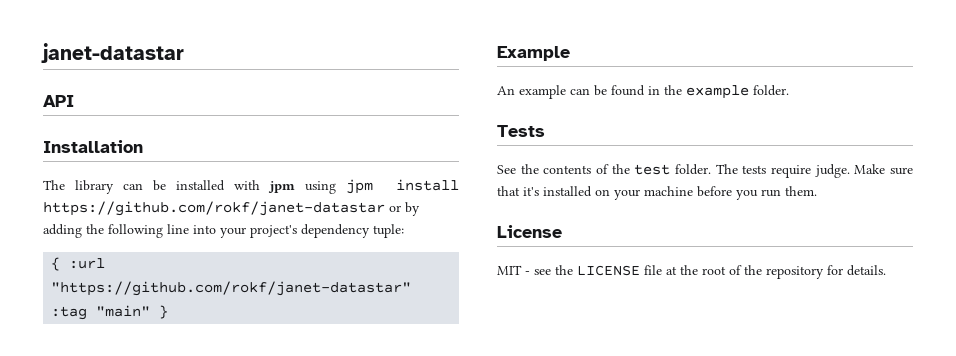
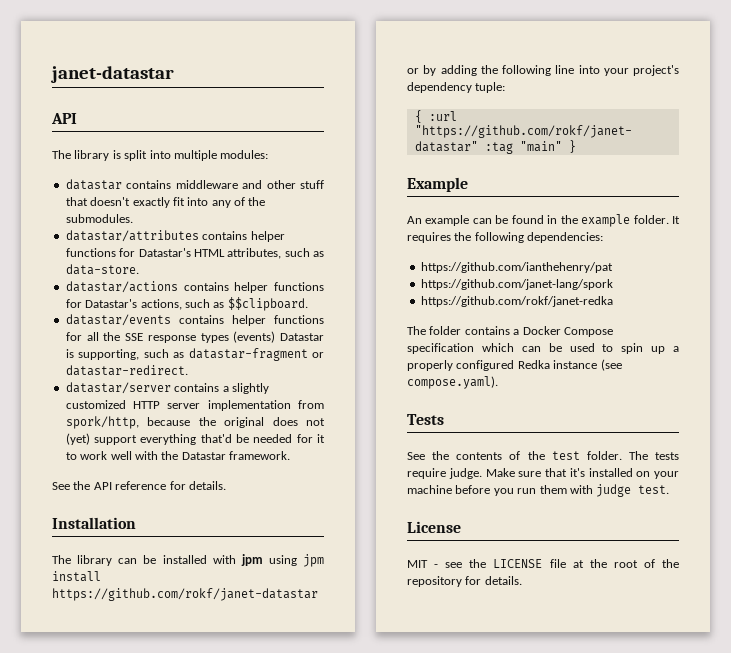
(74, 101) none -> [52,150,269,161] [65,179,324,190] [65,197,266,208] [65,214,133,223] [65,230,285,242] [65,248,324,259] [65,264,139,275] [65,281,324,293] [65,297,308,311] [65,314,324,326] [65,331,324,343] [65,348,324,361] [65,365,188,376] [65,382,269,394] [65,400,324,411] [65,416,325,429] [65,433,325,445] [65,451,290,460] [52,481,226,490] // The library is split into multiple modules: // datastar contains middleware and other stuff that doesn't exactly fit into any of the submodules. // datastar/attributes contains helper functions for Datastar's HTML attributes, such as data-store. // datastar/actions contains helper functions for Datastar's actions, such as $$clipboard. // datastar/events contains helper functions for all the SSE response types (events) Datastar is supporting, such as datastar-fragment or datastar-redirect. // datastar/server contains a slightly customized HTTP server implementation from spork/http, because the original does not (yet) support everything that'd be needed for it to work well with the Datastar framework. // See the API reference for details.
(789, 90) none -> [672,216,680,224] [407,232,604,243] [420,262,613,273] [420,279,613,290] [420,296,613,307] [407,326,613,337] [407,343,679,354] [407,359,622,371] [407,376,498,389] It requires the following dependencies: // https://github.com/ianthehenry/pat // https://github.com/janet-lang/spork // https://github.com/rokf/janet-redka // The folder contains a Docker Compose specification which can be used to spin up a properly configured Redka instance (see compose.yaml).
[785,186,817,196] them. -> [539,484,670,497] them with judge test.

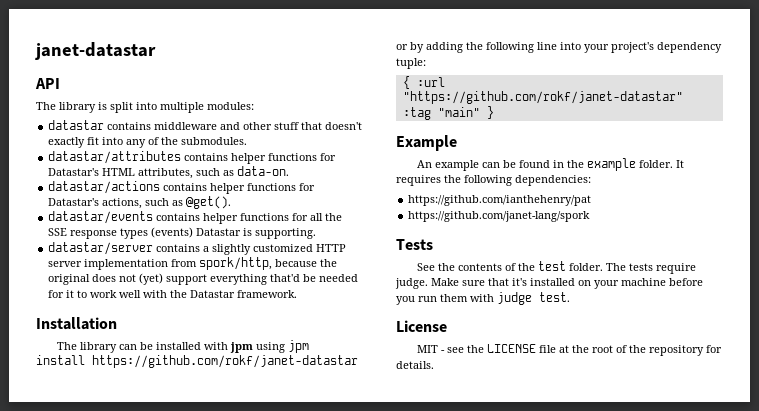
[65,264,139,275] data-store. -> [237,166,290,176] data-on.
[227,297,308,311] $$clipboard. -> [186,196,232,209] @get().
[78,348,324,361] [65,365,188,376] supporting, such as datastar-fragment or datastar-redirect. -> [255,228,317,239] supporting.
[52,481,226,490] // See the API reference for details. -> (298, 294) none
[420,296,613,307] [407,326,613,337] [407,343,679,354] [407,359,622,371] [407,376,498,389] // https://github.com/rokf/janet-redka // The folder contains a Docker Compose specification which can be used to spin up a properly configured Redka instance (see compose.yaml). -> (591, 216) none

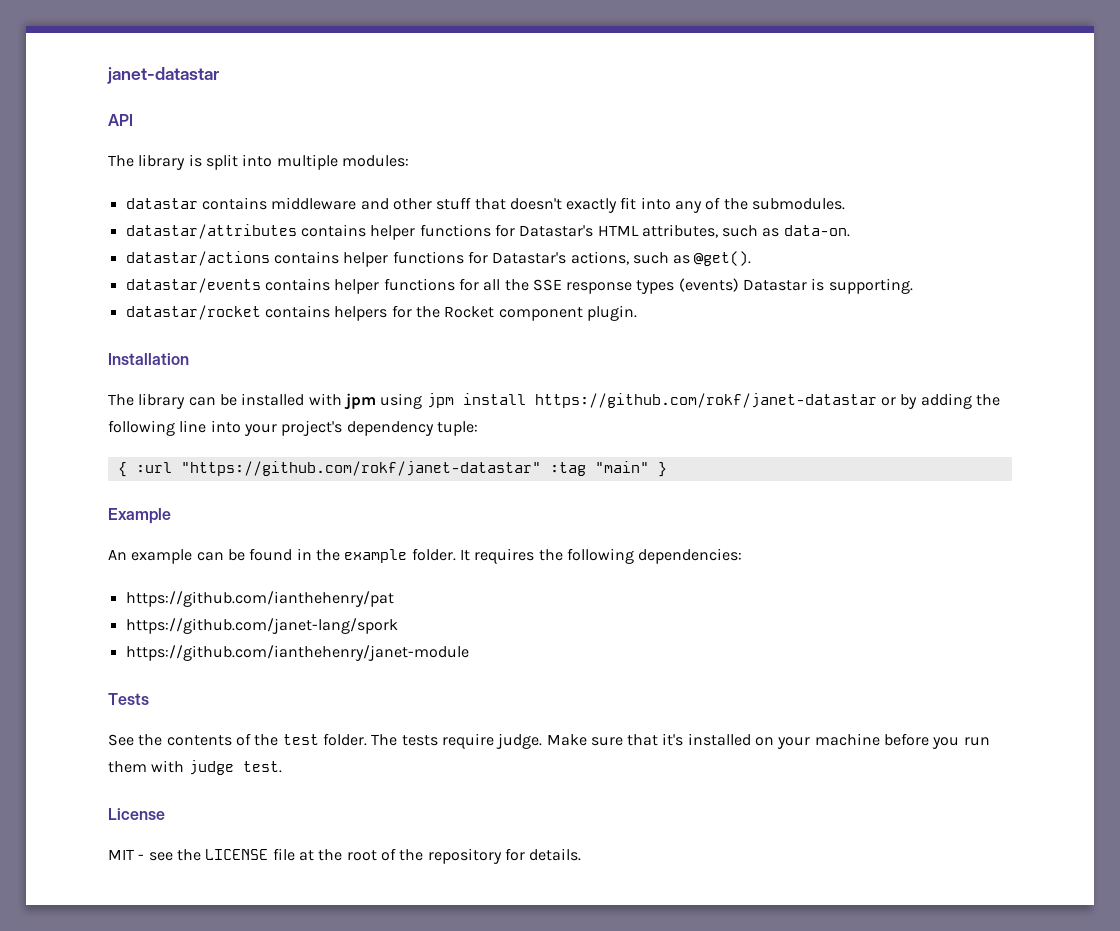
[48,242,347,255] [48,257,338,270] [48,273,359,285] [48,290,298,298] datastar/server contains a slightly customized HTTP server implementation from spork/http, because the original does not (yet) support everything that'd be needed for it to work well with the Datastar framework. -> [125,305,637,321] datastar/rocket contains helpers for the Rocket component plugin.
(591, 216) none -> [125,645,469,661] // https://github.com/ianthehenry/janet-module

